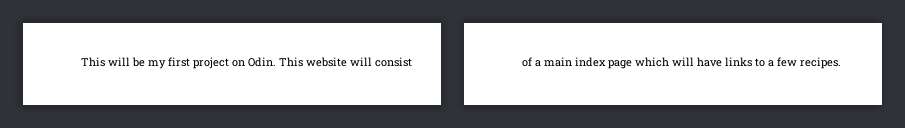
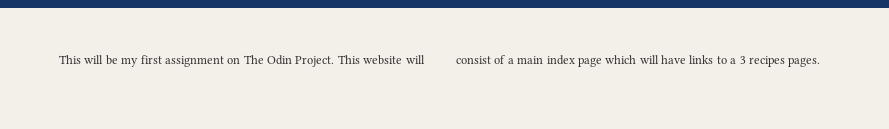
[193,57,276,69] project on Odin. -> [164,55,335,67] assignment on The Odin Project.
[777,57,841,69] few recipes. -> [739,56,821,67] 3 recipes pages.

